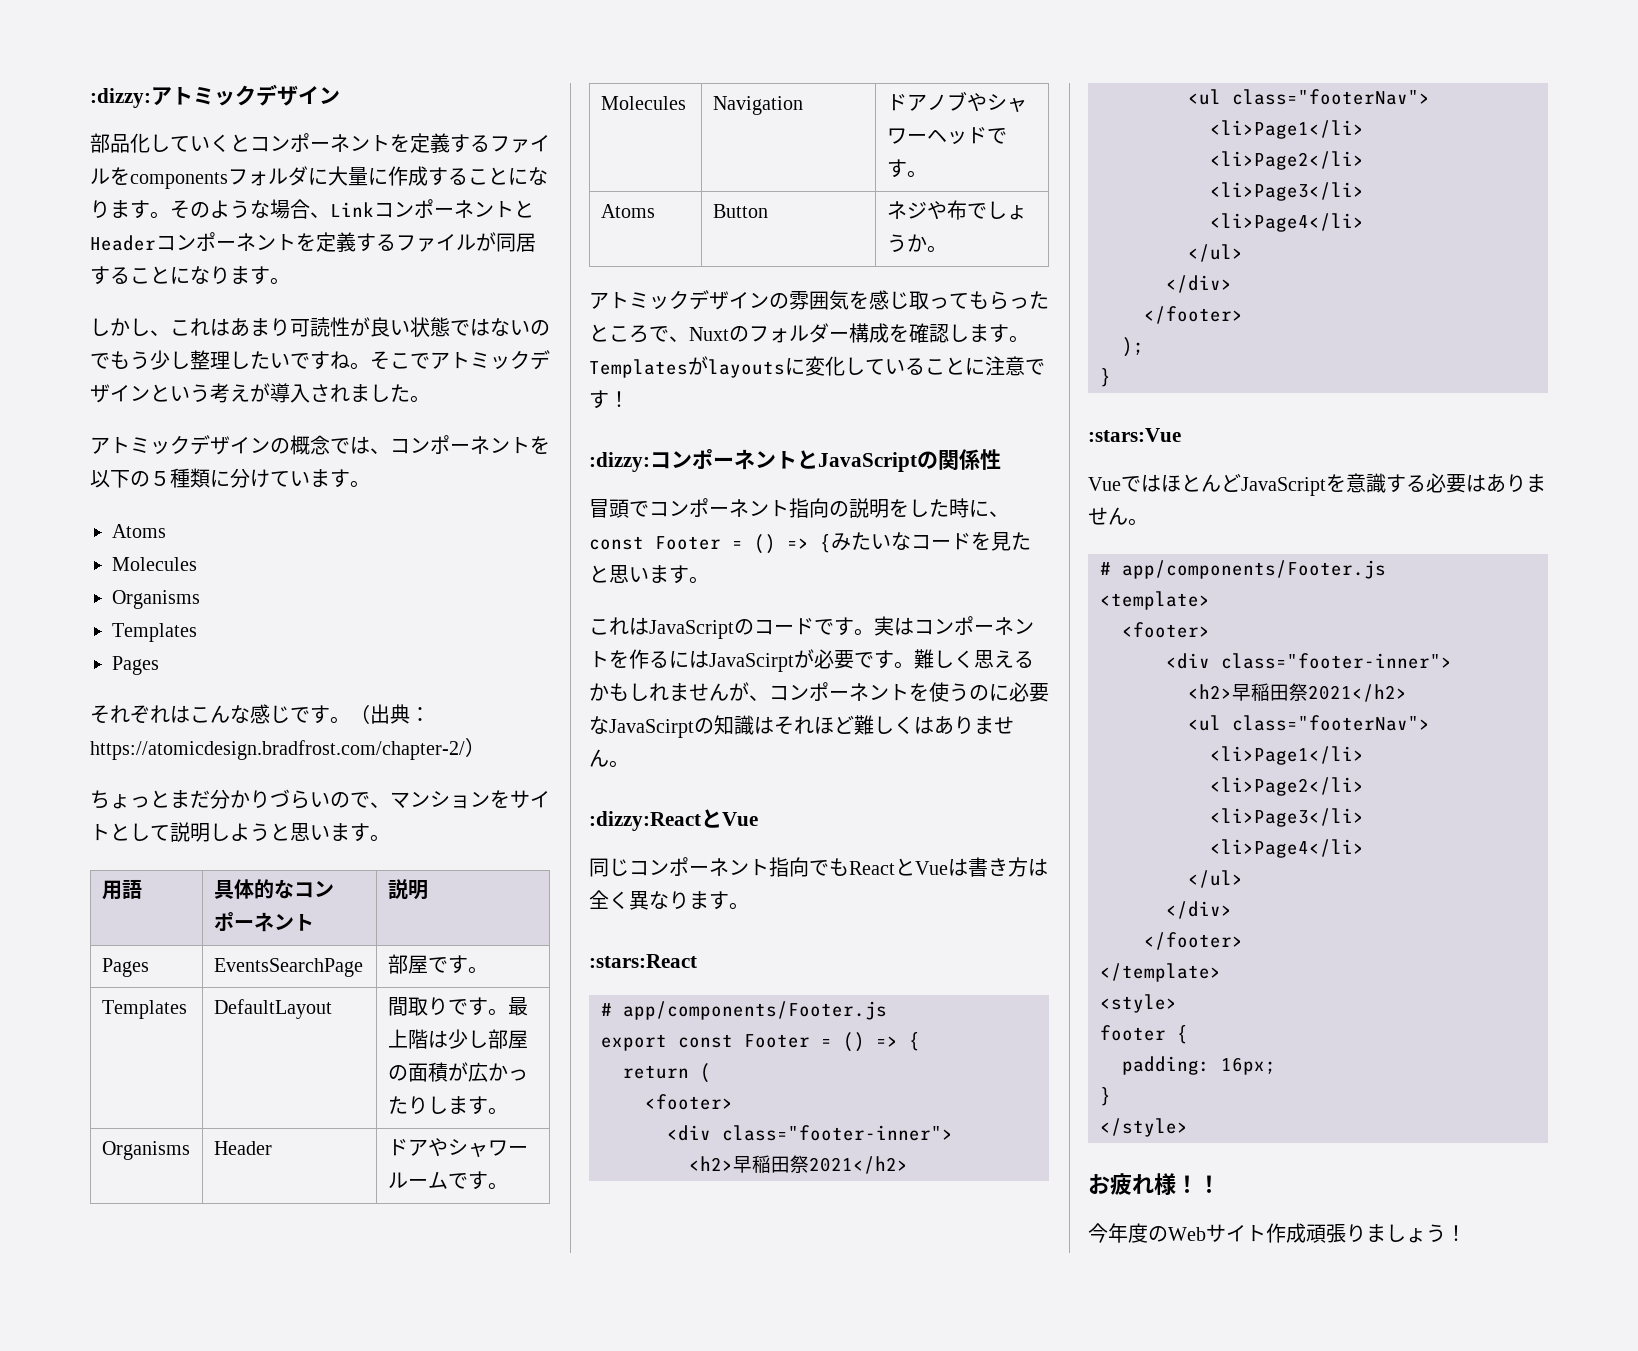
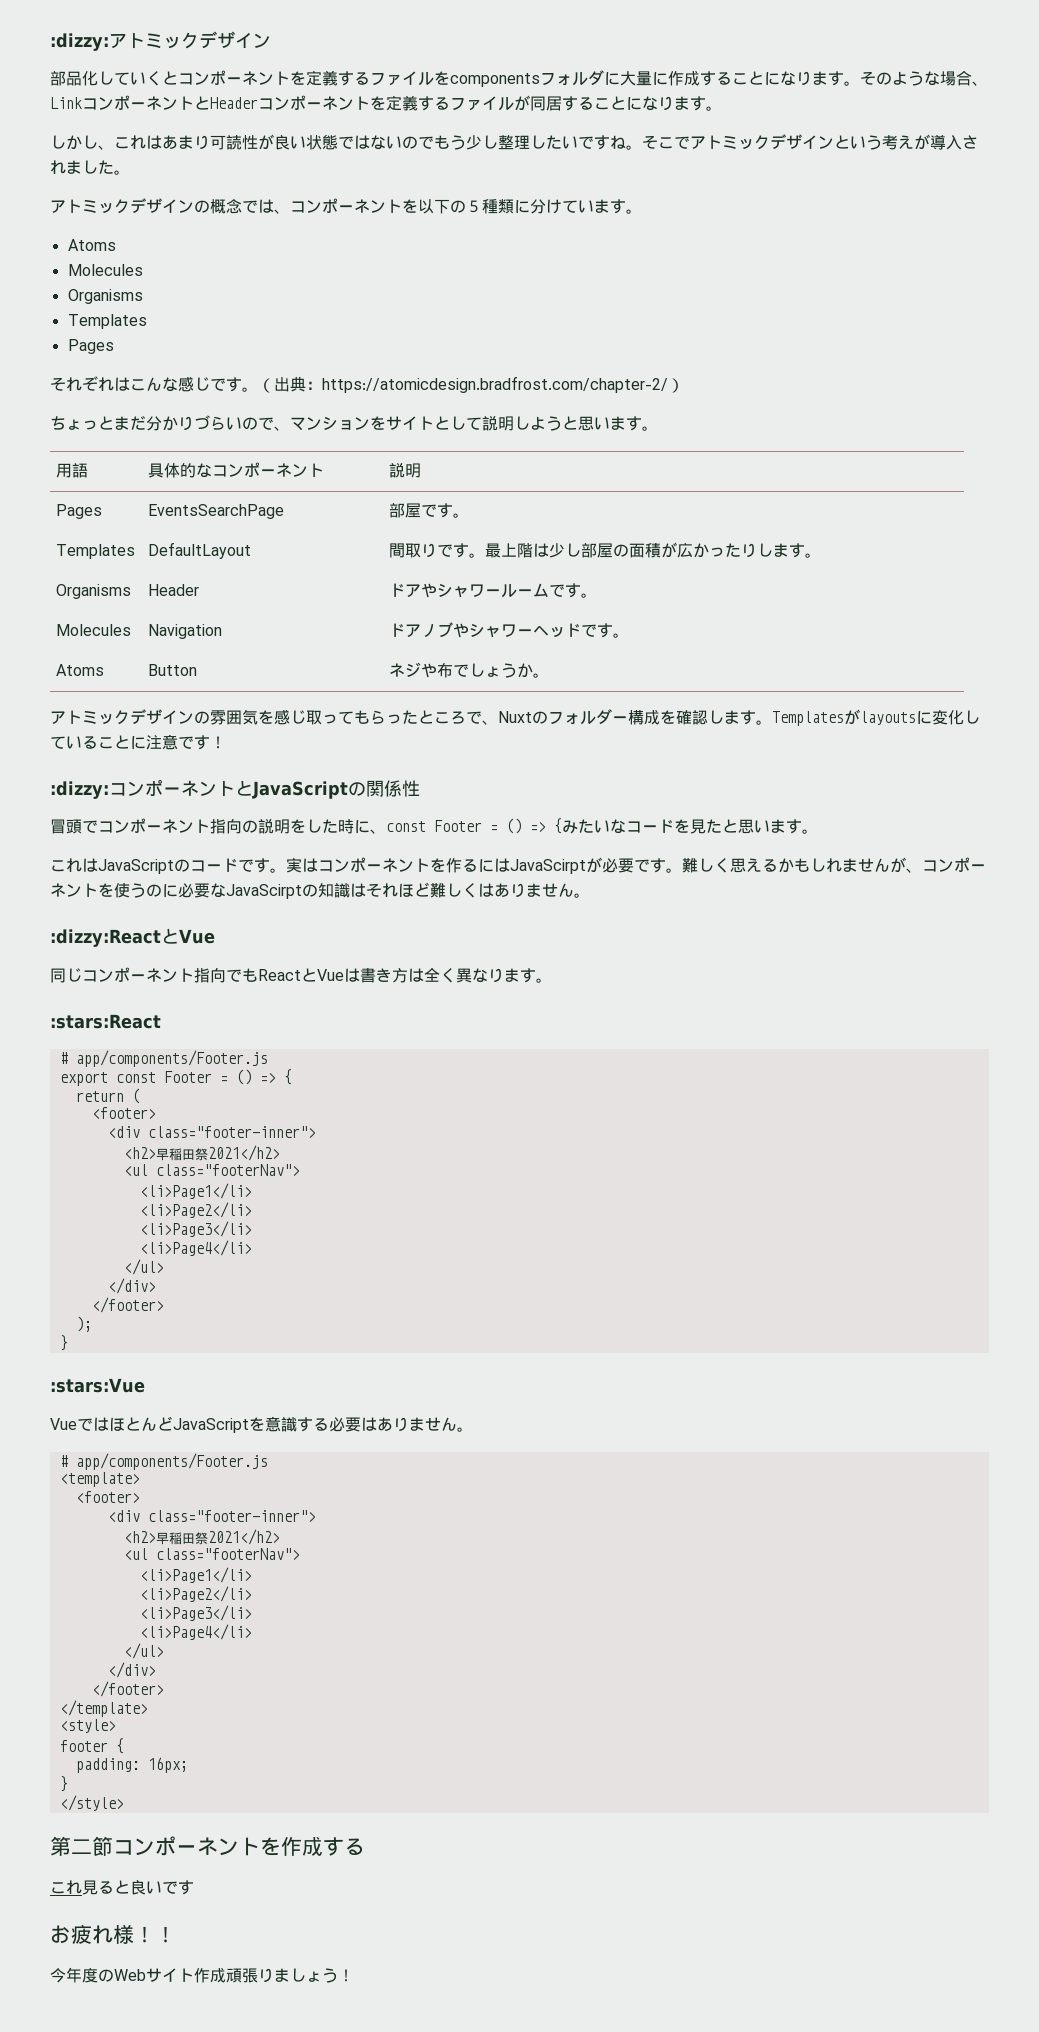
(1188, 1127) none -> [50,1836,365,1856] [50,1880,194,1895] // 第二節コンポーネントを作成する // これ見ると良いです

